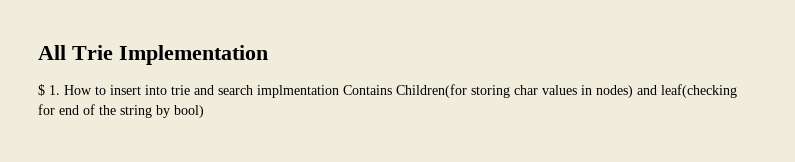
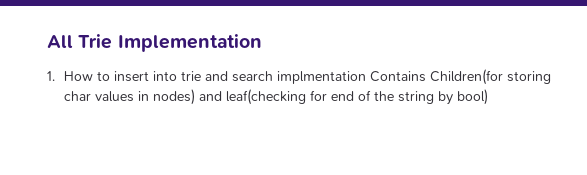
[38,84,45,96] $ -> (262, 43) none

